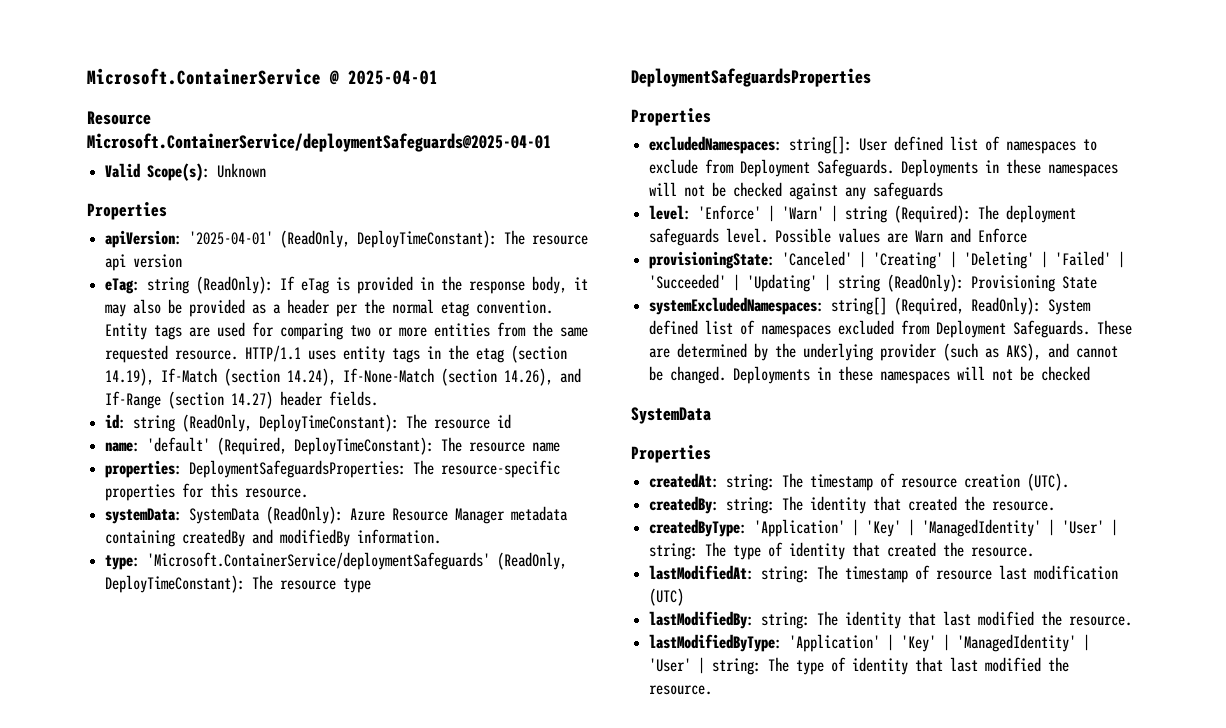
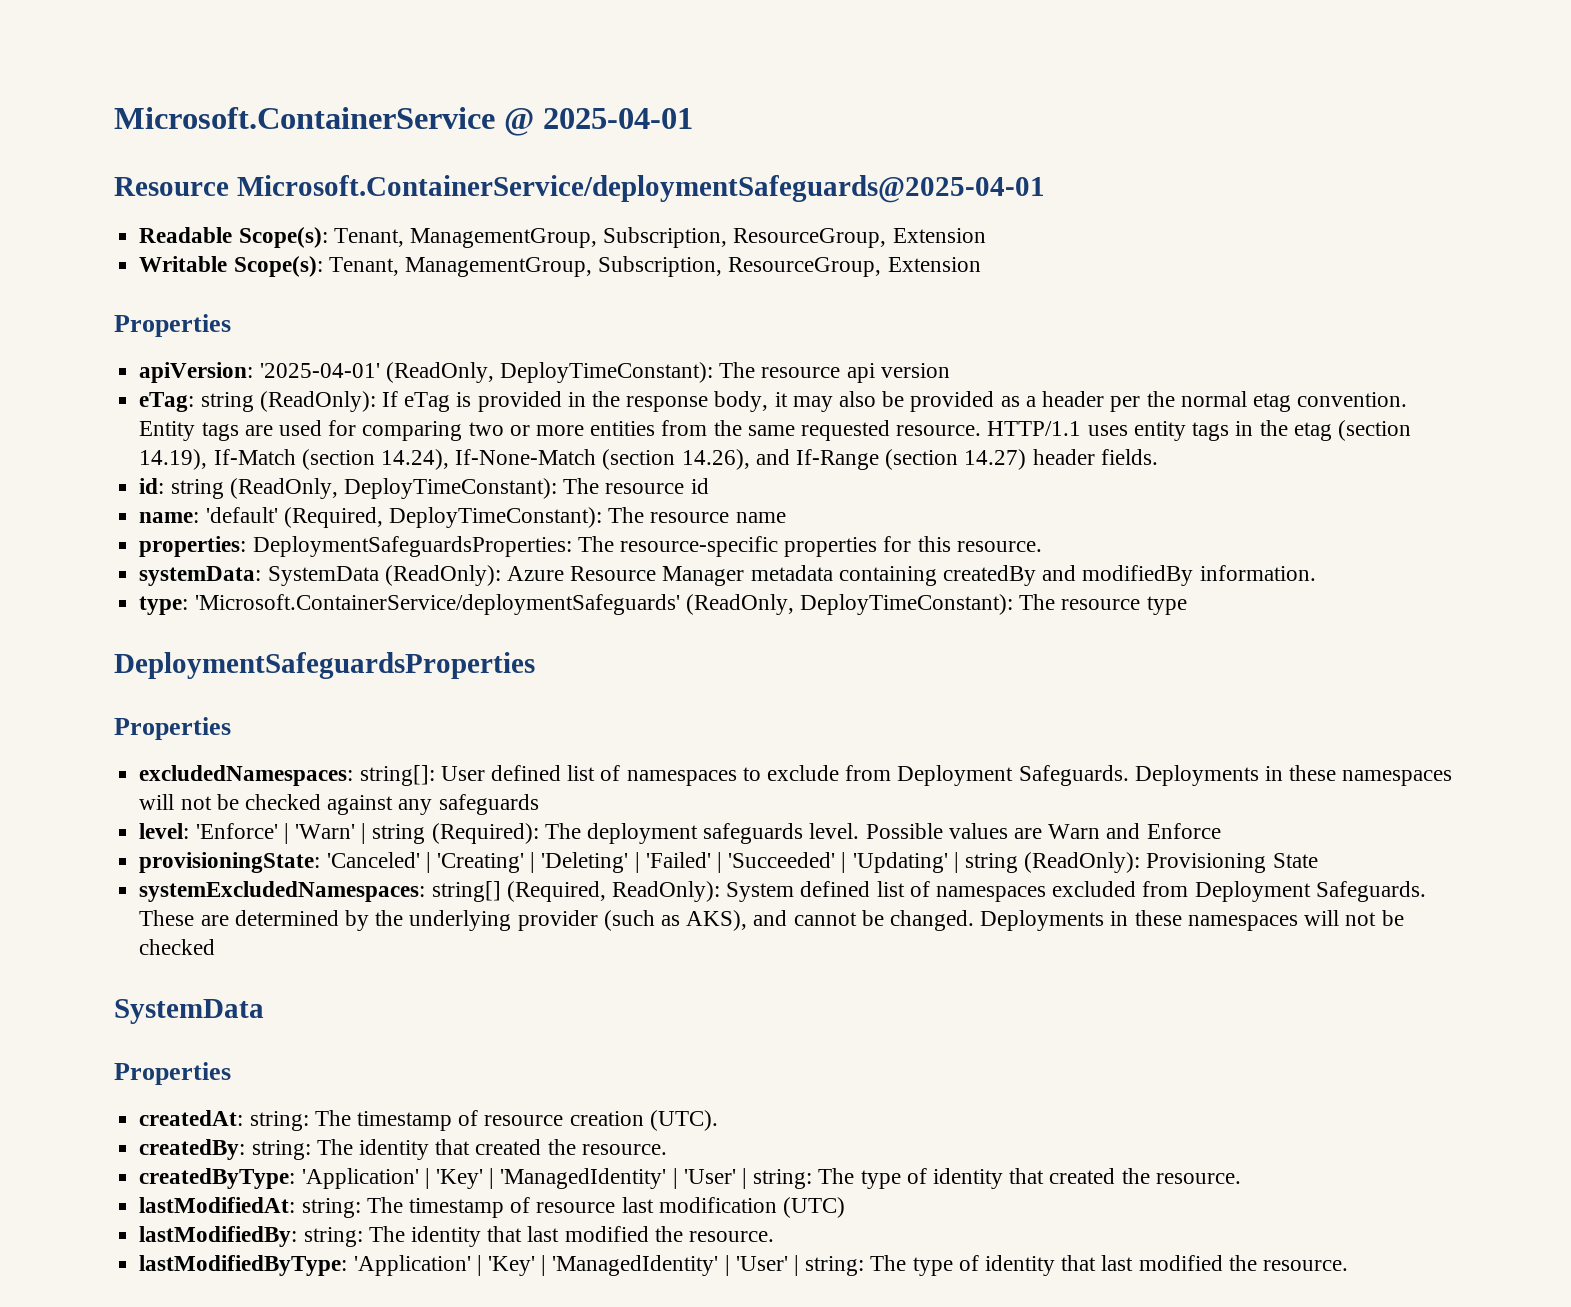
[105,163,267,181] Valid Scope(s): Unknown -> [139,227,986,248] [139,256,981,277] Readable Scope(s): Tenant, ManagementGroup, Subscription, ResourceGroup, Extension // Writable Scope(s): Tenant, ManagementGroup, Subscription, ResourceGroup, Extension

